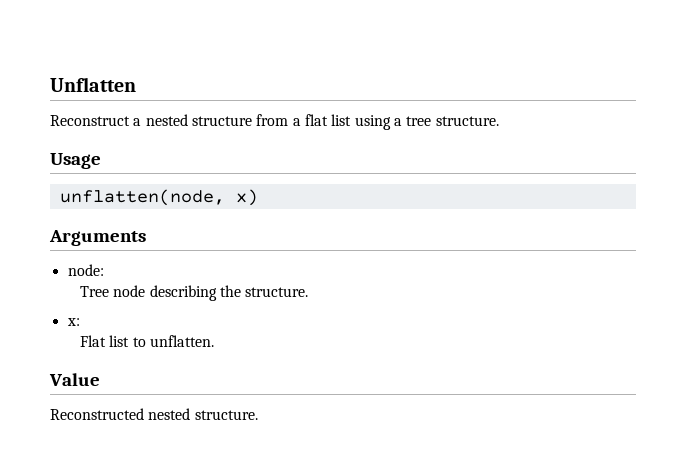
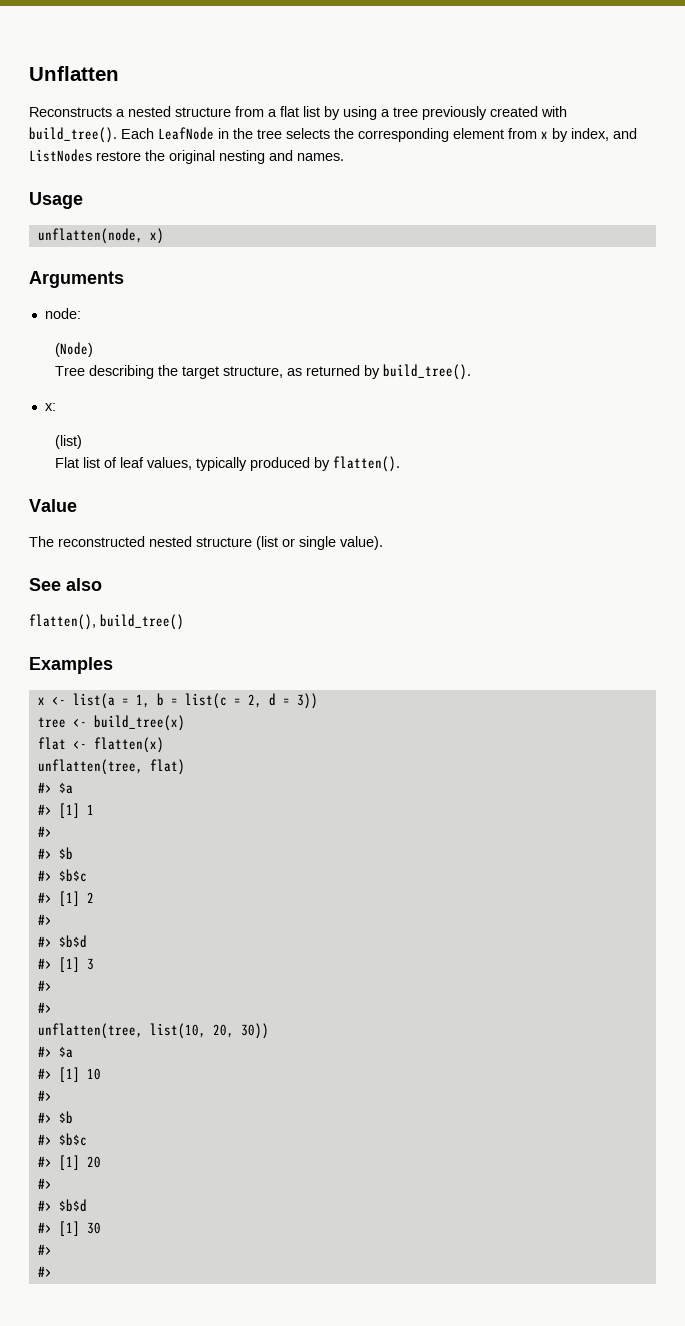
[50,115,130,126] Reconstruct -> [29,107,112,117] Reconstructs
(352, 120) none -> [324,106,340,120] by
[435,116,499,126] structure. -> [422,106,567,120] [29,127,637,143] [29,149,344,164] previously created with build_tree(). Each LeafNode in the tree selects the corresponding element from x by index, and ListNodes restore the original nesting and names.
(104, 270) none -> [55,342,94,357] // (Node)
[113,285,146,297] node -> (86, 371) none
[245,287,309,297] structure. -> [182,364,472,380] target structure, as returned by build_tree().
(80, 322) none -> [55,435,83,449] // (list)
[132,335,215,347] [49,373,100,386] [50,408,258,420] to unflatten. // Value // Reconstructed nested structure. -> [104,456,401,472] [29,499,77,512] [29,536,383,550] [29,578,102,591] [29,614,184,630] [29,657,113,674] [37,693,318,709] [37,715,185,731] [37,737,164,753] [37,759,185,775] [37,782,73,794] [37,803,94,818] [37,826,52,837] [37,847,73,860] [37,869,87,882] [37,891,94,906] [37,914,52,925] [37,935,87,948] [37,957,94,972] [37,980,52,991] [37,1002,52,1013] [37,1023,269,1039] [37,1046,73,1058] [37,1067,101,1082] [37,1090,52,1101] [37,1111,73,1124] [37,1133,87,1146] [37,1155,101,1170] [37,1178,52,1189] [37,1199,87,1212] [37,1221,101,1236] [37,1244,52,1255] [37,1266,52,1277] of leaf values, typically produced by flatten(). // Value // The reconstructed nested structure (list or single value). // See also // flatten(), build_tree() // Examples // x <- list(a = 1, b = list(c = 2, d = 3)) // tree <- build_tree(x) // flat <- flatten(x) // unflatten(tree, flat) // #> $a // #> [1] 1 // #> // #> $b // #> $b$c // #> [1] 2 // #> // #> $b$d // #> [1] 3 // #> // #> // unflatten(tree, list(10, 20, 30)) // #> $a // #> [1] 10 // #> // #> $b // #> $b$c // #> [1] 20 // #> // #> $b$d // #> [1] 30 // #> // #>

